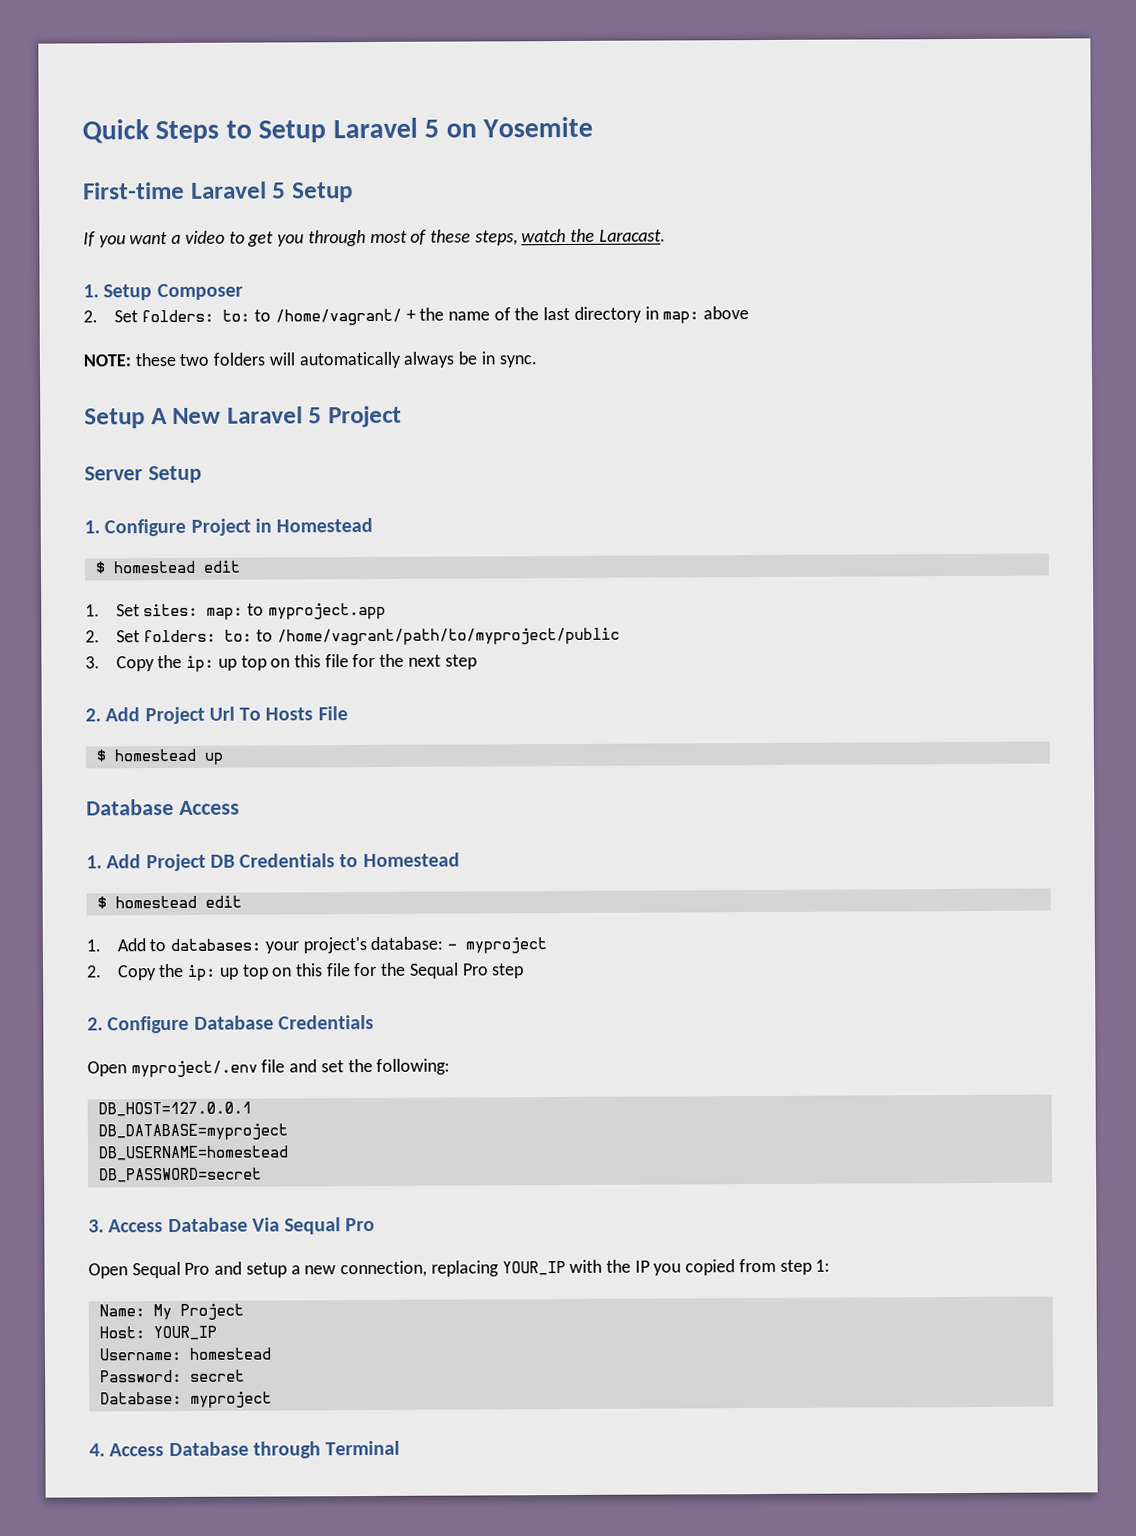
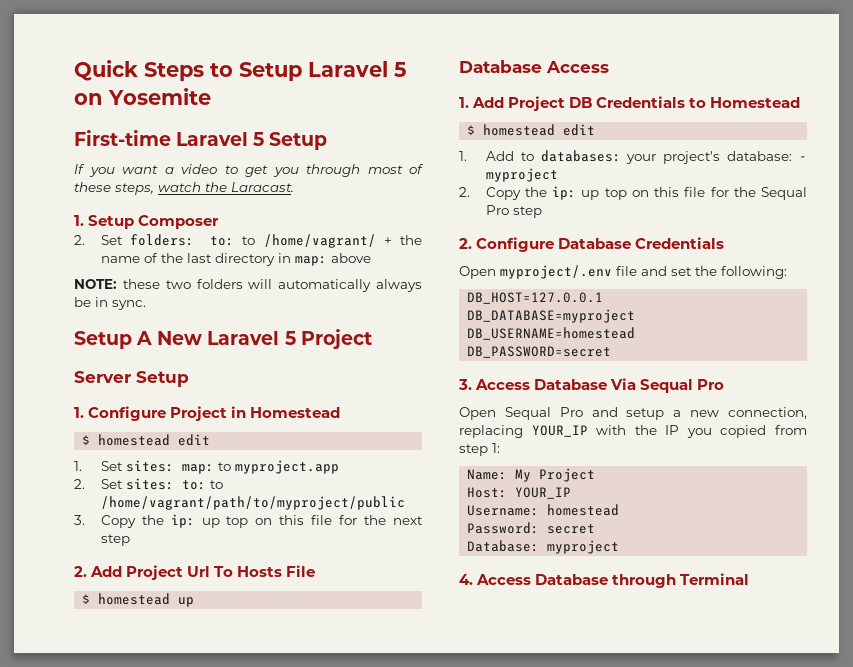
[143,629,217,643] folders: -> [125,478,174,490] sites:

